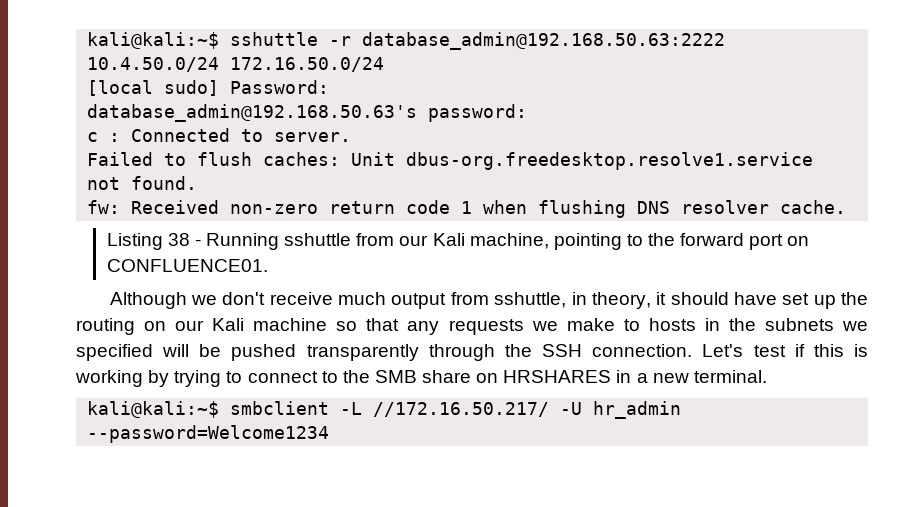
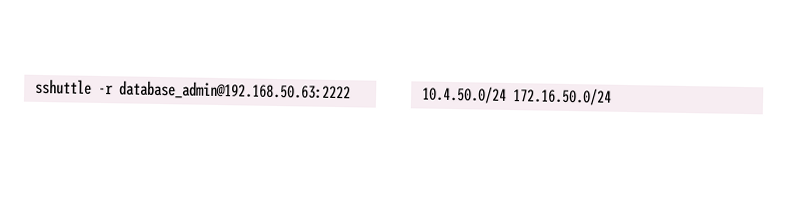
[87,32,220,49] kali@kali:~$ -> (34, 86) none
[87,80,330,96] [87,104,528,122] [87,128,352,142] [87,152,814,170] [87,176,198,190] [87,200,847,218] [106,233,810,250] [106,259,268,272] [109,292,869,309] [76,318,868,335] [76,344,869,361] [75,370,767,387] [87,401,682,419] [87,425,330,443] // [local sudo] Password: // database_admin@192.168.50.63's password: // c : Connected to server. // Failed to flush caches: Unit dbus-org.freedesktop.resolve1.service not found. // fw: Received non-zero return code 1 when flushing DNS resolver cache. // Listing 38 - Running sshuttle from our Kali machine, pointing to the forward port on CONFLUENCE01. // Although we don't receive much output from sshuttle, in theory, it should have set up the routing on our Kali machine so that any requests we make to hosts in the subnets we specified will be pushed transparently through the SSH connection. Let's test if this is working by trying to connect to the SMB share on HRSHARES in a new terminal. // kali@kali:~$ smbclient -L //172.16.50.217/ -U hr_admin --password=Welcome1234 -> (612, 96) none

